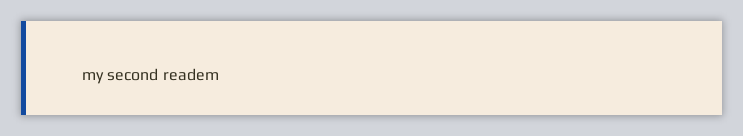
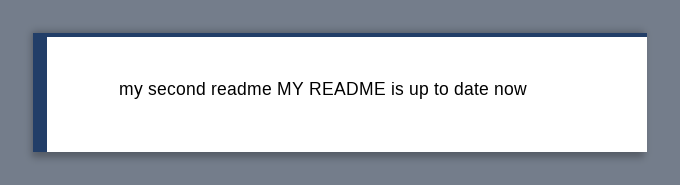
[162,68,219,81] readem -> [211,82,527,99] readme MY README is up to date now

